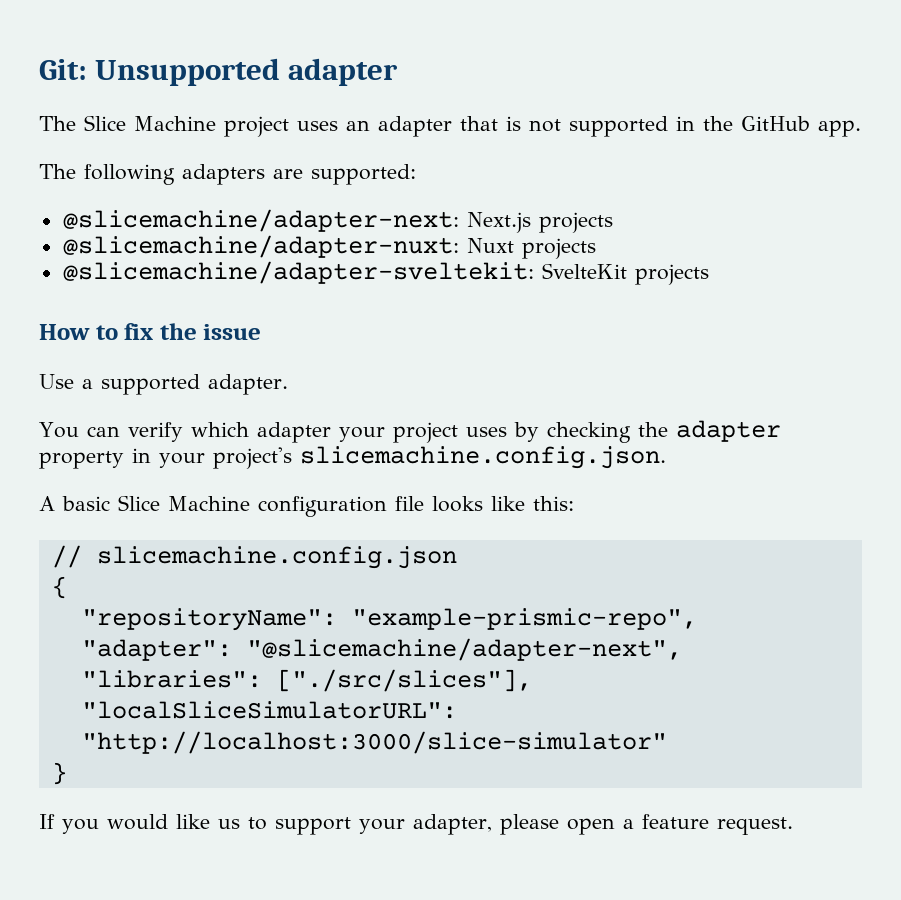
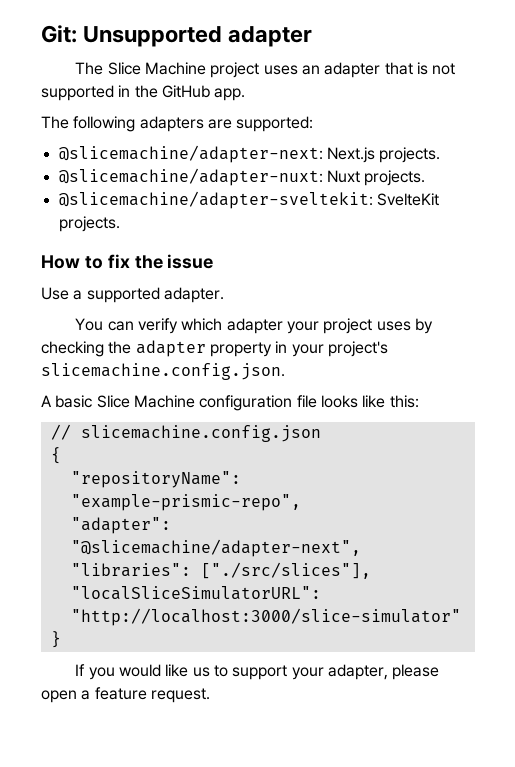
[538,212,613,233] projects -> [379,147,441,163] projects.
[521,238,596,259] projects -> [364,170,426,186] projects.
[634,264,709,285] projects -> [58,216,120,232] projects.

